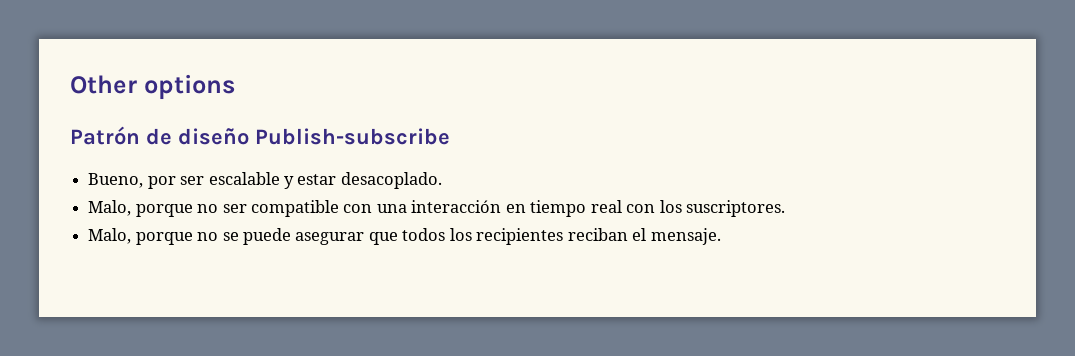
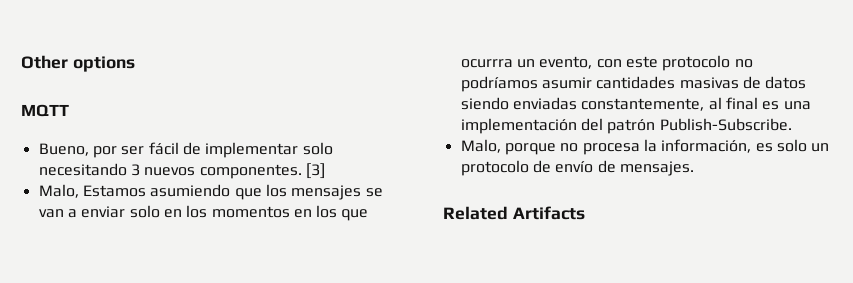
[70,126,450,145] Patrón de diseño Publish-subscribe -> [21,104,69,117] MQTT
[208,172,442,189] [88,200,786,217] [88,228,721,245] escalable y estar desacoplado. // Malo, porque no ser compatible con una interacción en tiempo real con los suscriptores. // Malo, porque no se puede asegurar que todos los recipientes reciban el mensaje. -> [148,142,333,158] [38,163,325,179] [38,184,383,200] [38,205,369,221] [460,55,753,71] [460,76,807,92] [460,97,811,111] [460,118,792,134] [460,139,830,155] [460,160,694,176] [443,206,585,220] fácil de implementar solo necesitando 3 nuevos componentes. [3] // Malo, Estamos asumiendo que los mensajes se van a enviar solo en los momentos en los que ocurrra un evento, con este protocolo no podríamos asumir cantidades masivas de datos siendo enviadas constantemente, al final es una implementación del patrón Publish-Subscribe. // Malo, porque no procesa la información, es solo un protocolo de envío de mensajes. // Related Artifacts

